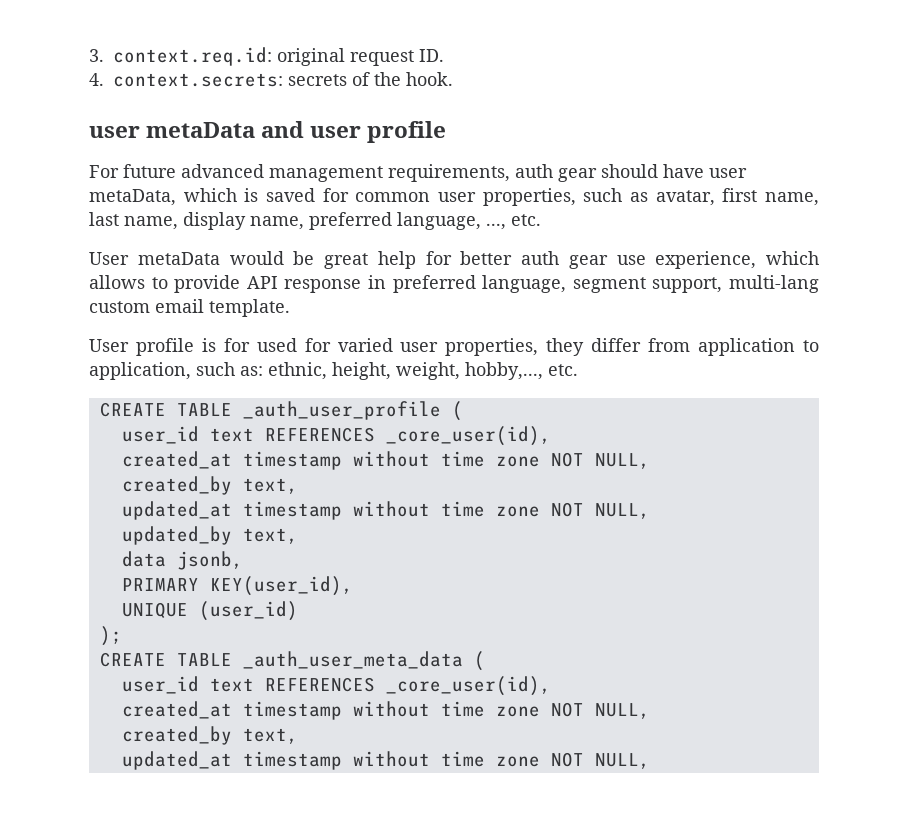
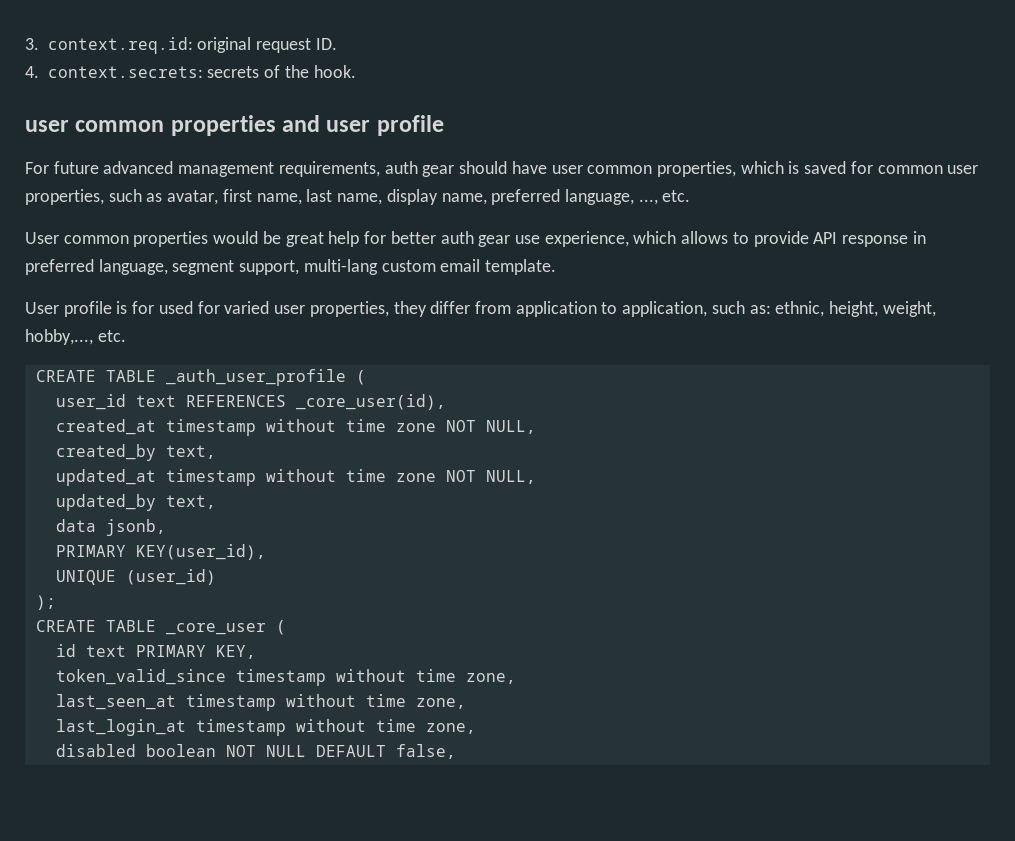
[146,122,256,138] metaData -> [75,115,276,136] common properties
[89,189,176,206] metaData, -> [587,161,736,177] common properties,
[137,252,220,265] metaData -> [63,231,209,247] common properties
[242,651,485,671] [121,676,551,696] [121,701,650,720] [121,726,298,745] [121,751,650,770] _auth_user_meta_data ( // user_id text REFERENCES _core_user(id), // created_at timestamp without time zone NOT NULL, // created_by text, // updated_at timestamp without time zone NOT NULL, -> [165,620,286,635] [55,644,256,659] [55,669,516,686] [55,694,466,711] [55,719,476,736] [55,744,456,759] _core_user ( // id text PRIMARY KEY, // token_valid_since timestamp without time zone, // last_seen_at timestamp without time zone, // last_login_at timestamp without time zone, // disabled boolean NOT NULL DEFAULT false,

